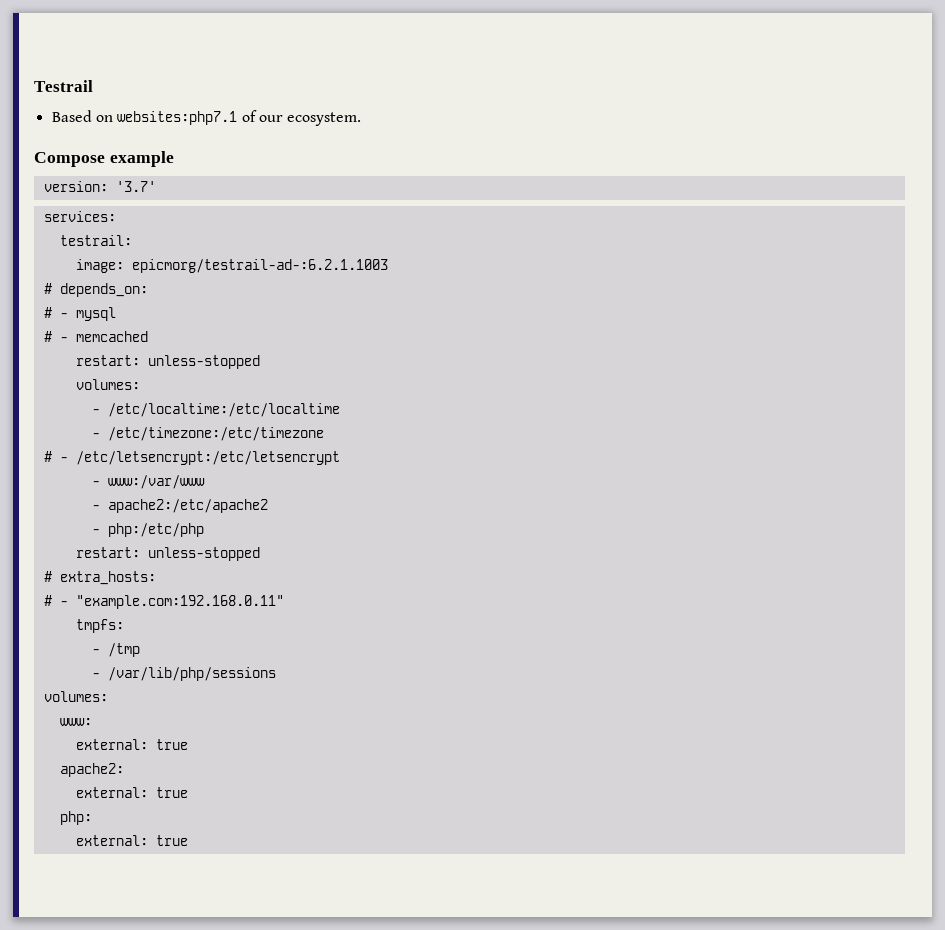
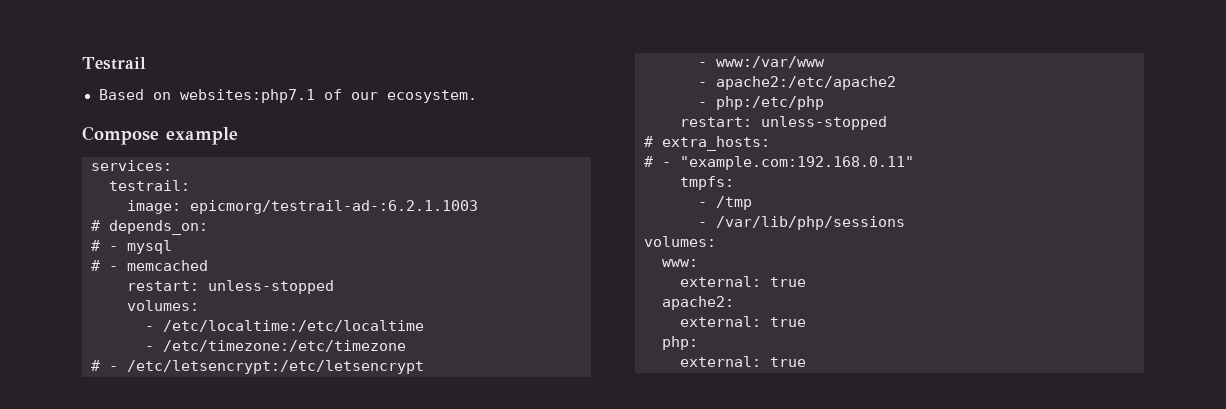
[43,181,156,192] // version: '3.7' -> (238, 136) none

